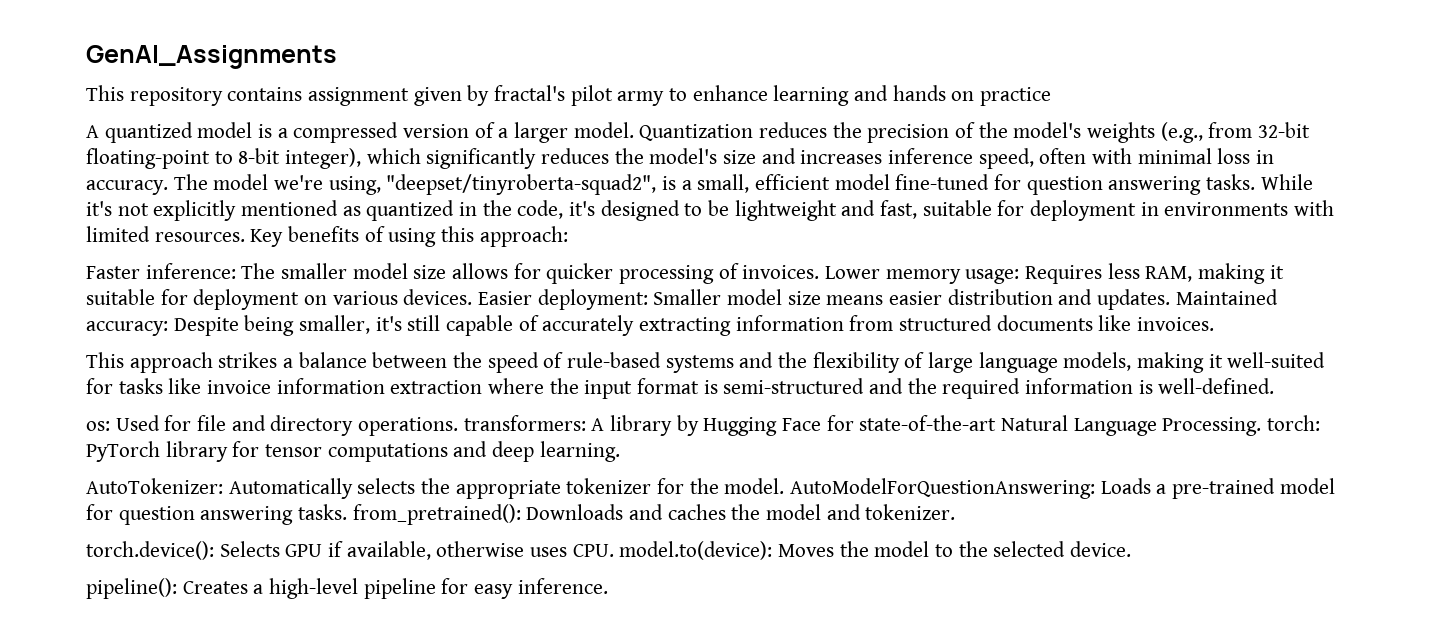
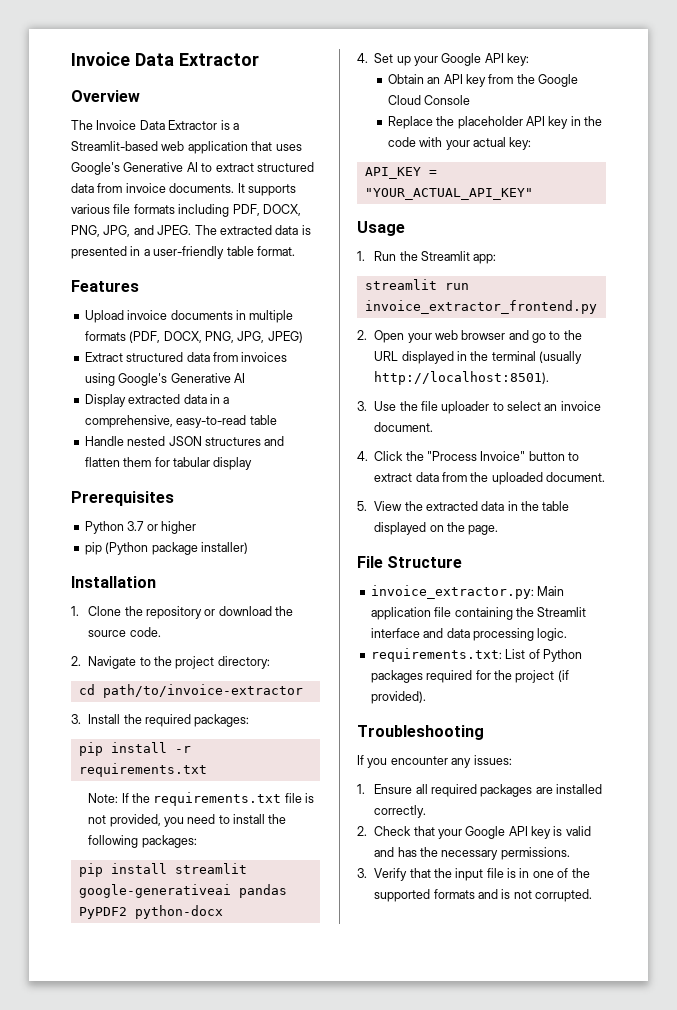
[86,45,337,69] [86,85,1052,106] [86,122,1311,143] [86,148,1275,169] [86,174,1313,195] [86,200,1335,221] [86,226,568,247] [86,263,1284,284] [86,289,1278,310] [86,315,1215,336] [86,352,1326,373] [86,378,1275,399] [86,415,1321,436] [86,441,620,462] [86,478,1335,499] [86,504,956,525] [86,541,1132,560] [86,578,608,599] GenAI_Assignments // This repository contains assignment given by fractal's pilot army to enhance learning and hands on practice // A quantized model is a compressed version of a larger model. Quantization reduces the precision of the model's weights (e.g., from 32-bit floating-point to 8-bit integer), which significantly reduces the model's size and increases inference speed, often with minimal loss in accuracy. The model we're using, "deepset/tinyroberta-squad2", is a small, efficient model fine-tuned for question answering tasks. While it's not explicitly mentioned as quantized in the code, it's designed to be lightweight and fast, suitable for deployment in environments with limited resources. Key benefits of using this approach: // Faster inference: The smaller model size allows for quicker processing of invoices. Lower memory usage: Requires less RAM, making it suitable for deployment on various devices. Easier deployment: Smaller model size means easier distribution and updates. Maintained accuracy: Despite being smaller, it's still capable of accurately extracting information from structured documents like invoices. // This approach strikes a balance between the speed of rule-based systems and the flexibility of large language models, making it well-suited for tasks like invoice information extraction where the input format is semi-structured and the required information is well-defined. // os: Used for file and directory operations. transformers: A library by Hugging Face for state-of-the-art Natural Language Processing. torch: PyTorch library for tensor computations and deep learning. // AutoTokenizer: Automatically selects the appropriate tokenizer for the model. AutoModelForQuestionAnswering: Loads a pre-trained model for question answering tasks. from_pretrained(): Downloads and caches the model and tokenizer. // torch.device(): Selects GPU if available, otherwise uses CPU. model.to(device): Moves the model to the selected device. // pipeline(): Creates a high-level pipeline for easy inference. -> [71,52,259,66] [71,90,140,102] [71,120,239,130] [71,141,302,154] [71,162,314,175] [71,183,296,196] [71,204,301,217] [71,225,311,237] [71,246,295,259] [71,280,139,292] [84,310,294,323] [84,331,303,343] [84,352,288,362] [84,373,245,386] [84,394,230,407] [84,415,277,428] [84,436,285,446] [84,457,253,470] [71,491,174,506] [84,521,196,534] [84,542,248,555] [71,576,156,588] [71,606,294,619] [88,627,161,637] [71,656,270,669] [78,684,303,698] [71,714,250,727] [78,742,191,756] [78,763,207,777] [88,792,315,806] [88,814,287,827] [88,835,197,848] [78,863,247,877] [78,884,287,898] [78,905,223,919] [357,53,530,66] [387,74,579,87] [387,95,471,105] [387,116,603,129] [387,137,532,150] [364,167,437,179] [364,188,533,200] [357,221,405,236] [357,251,497,264] [364,279,469,290] [364,300,597,314] [357,330,582,343] [374,351,583,364] [374,371,550,385] [357,401,601,414] [374,422,434,432] [357,451,580,461] [374,472,606,485] [357,501,570,511] [374,522,499,535] [357,556,463,568] [370,585,565,599] [370,607,587,620] [370,628,568,641] [370,648,582,662] [370,670,569,683] [370,691,426,704] [357,725,484,740] [357,755,512,768] [357,784,603,797] [374,805,427,818] [357,826,591,839] [374,847,570,860] [357,868,590,881] [374,889,593,902] Invoice Data Extractor // Overview // The Invoice Data Extractor is a Streamlit-based web application that uses Google's Generative AI to extract structured data from invoice documents. It supports various file formats including PDF, DOCX, PNG, JPG, and JPEG. The extracted data is presented in a user-friendly table format. // Features // Upload invoice documents in multiple formats (PDF, DOCX, PNG, JPG, JPEG) // Extract structured data from invoices using Google's Generative AI // Display extracted data in a comprehensive, easy-to-read table // Handle nested JSON structures and flatten them for tabular display // Prerequisites // Python 3.7 or higher // pip (Python package installer) // Installation // 1. Clone the repository or download the source code. // 2. Navigate to the project directory: // cd path/to/invoice-extractor // 3. Install the required packages: // pip install -r requirements.txt // Note: If the requirements.txt file is not provided, you need to install the following packages: // pip install streamlit google-generativeai pandas PyPDF2 python-docx // 4. Set up your Google API key: // Obtain an API key from the Google Cloud Console // Replace the placeholder API key in the code with your actual key: // API_KEY = "YOUR_ACTUAL_API_KEY" // Usage // 1. Run the Streamlit app: // streamlit run invoice_extractor_frontend.py // 2. Open your web browser and go to the URL displayed in the terminal (usually http://localhost:8501). // 3. Use the file uploader to select an invoice document. // 4. Click the "Process Invoice" button to extract data from the uploaded document. // 5. View the extracted data in the table displayed on the page. // File Structure // invoice_extractor.py: Main application file containing the Streamlit interface and data processing logic. // requirements.txt: List of Python packages required for the project (if provided). // Troubleshooting // If you encounter any issues: // 1. Ensure all required packages are installed correctly. // 2. Check that your Google API key is valid and has the necessary permissions. // 3. Verify that the input file is in one of the supported formats and is not corrupted.

